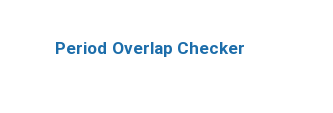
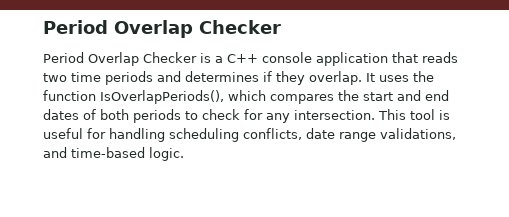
[55,42,246,57] Period Overlap Checker -> [43,20,281,38] [43,52,458,66] [43,71,434,85] [43,90,449,104] [43,109,450,123] [43,128,456,142] [43,147,184,161] Period Overlap Checker // Period Overlap Checker is a C++ console application that reads two time periods and determines if they overlap. It uses the function IsOverlapPeriods(), which compares the start and end dates of both periods to check for any intersection. This tool is useful for handling scheduling conflicts, date range validations, and time-based logic.

